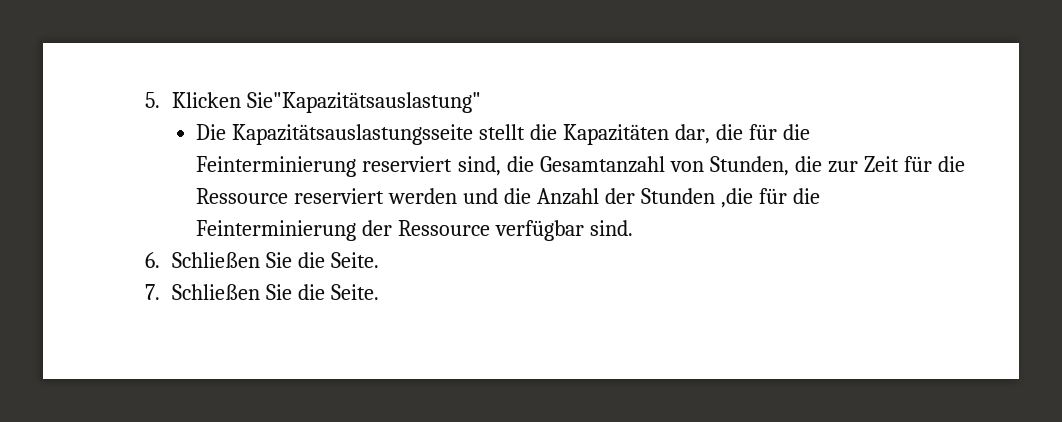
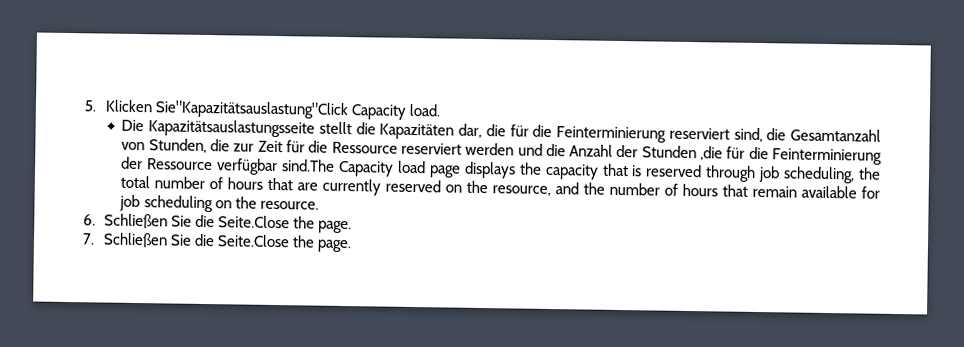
[247,92,482,113] Sie"Kapazitätsauslastung" -> [155,100,441,120] Sie"Kapazitätsauslastung"Click Capacity load.
[590,220,634,236] sind. -> [282,159,882,184] [120,175,881,199] [119,194,319,213] sind.The Capacity load page displays the capacity that is reserved through job scheduling, the total number of hours that are currently reserved on the resource, and the number of hours that remain available for job scheduling on the resource.
[331,252,380,268] Seite. -> [218,215,353,234] Seite.Close the page.
[331,284,380,300] Seite. -> [217,234,353,253] Seite.Close the page.

